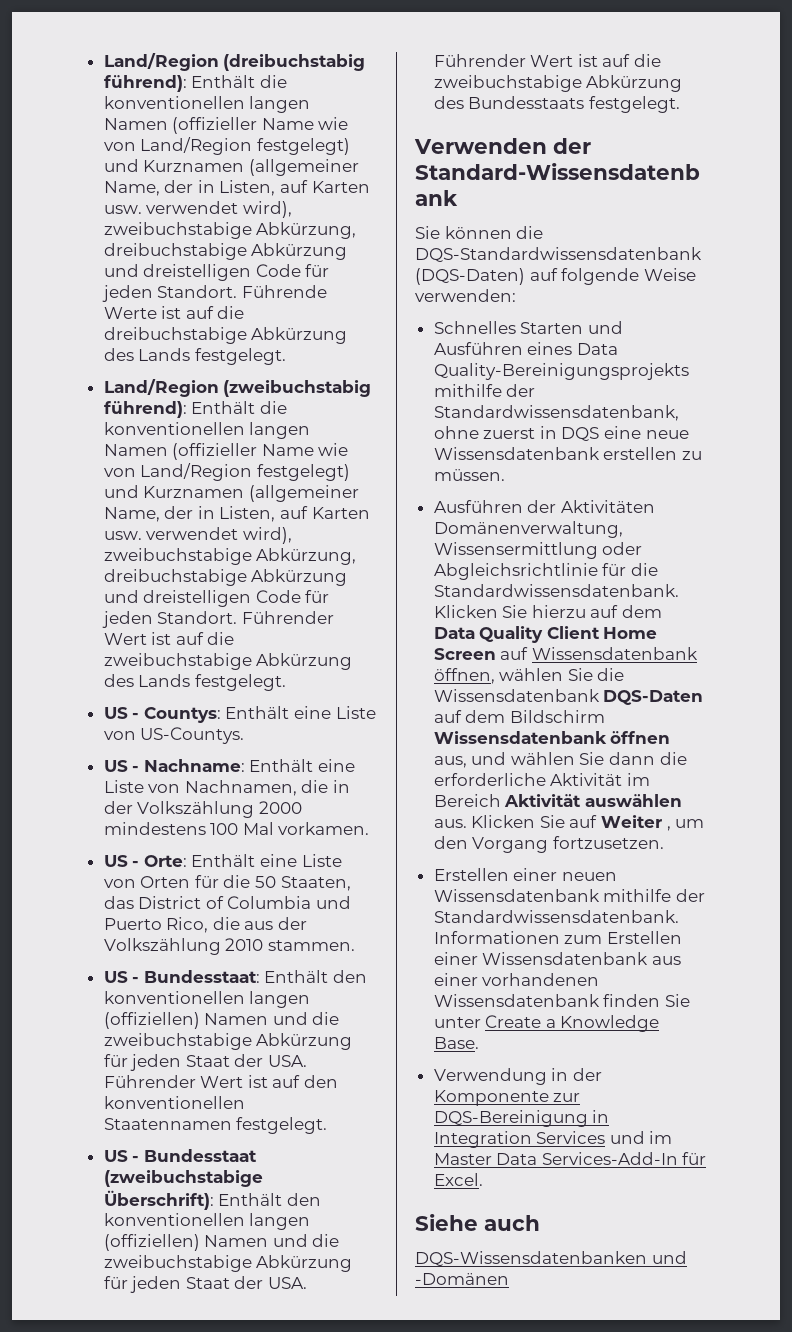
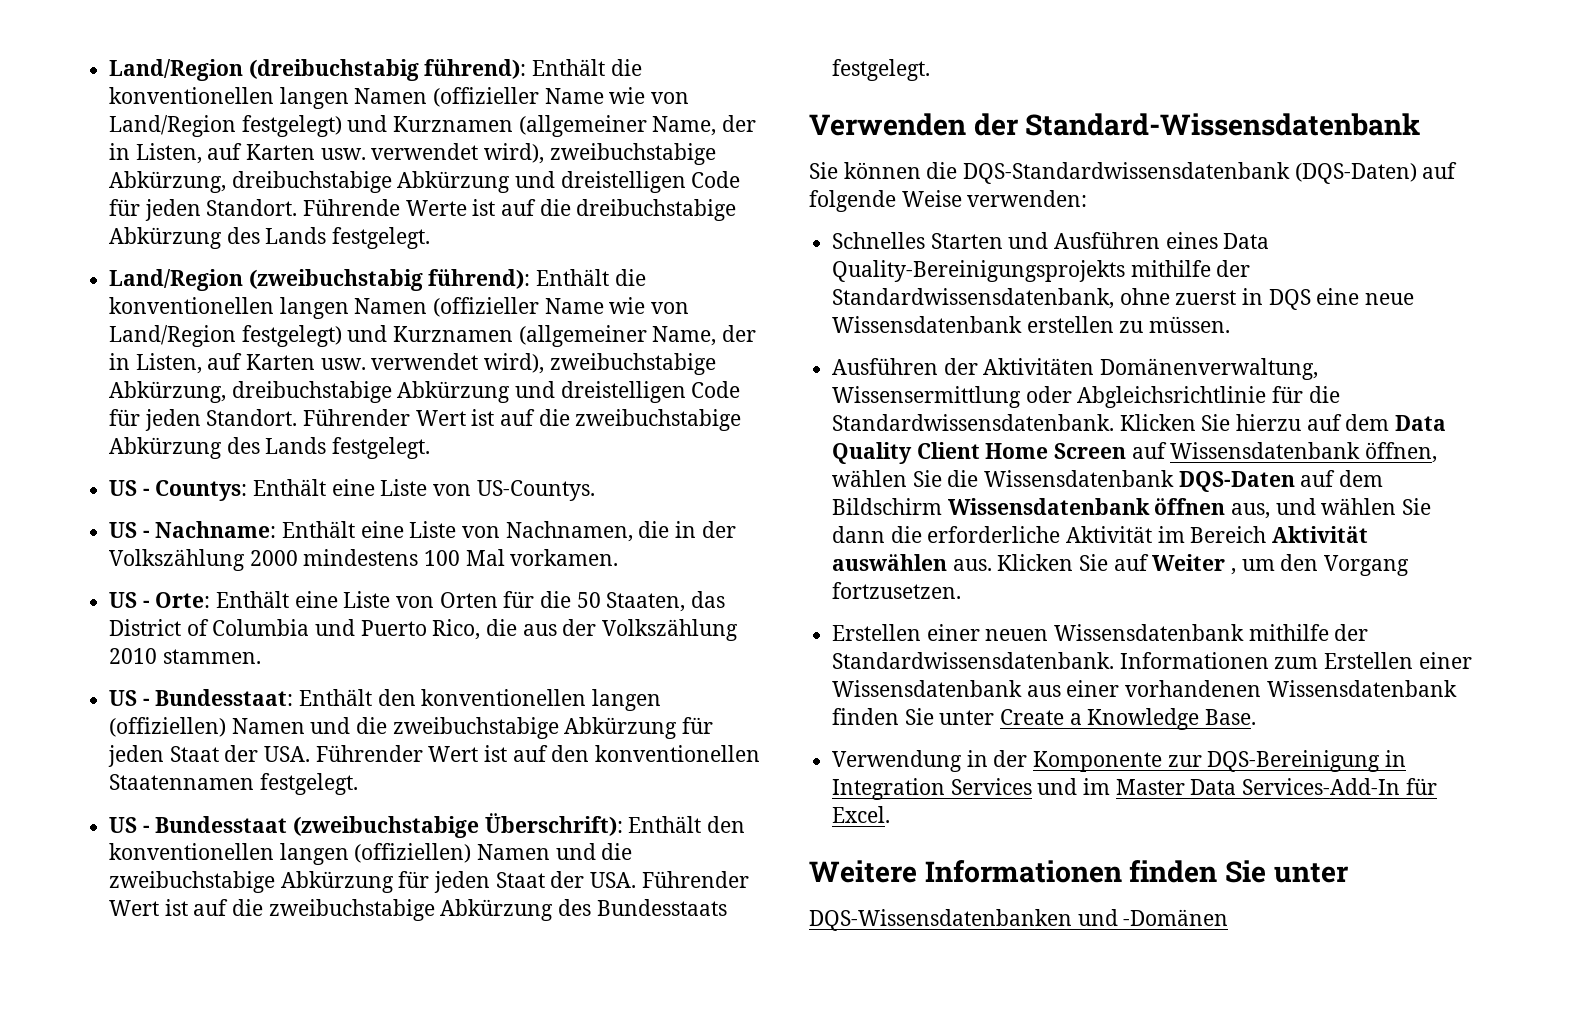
[415,1214,540,1231] Siehe auch -> [809,860,1348,883] Weitere Informationen finden Sie unter

